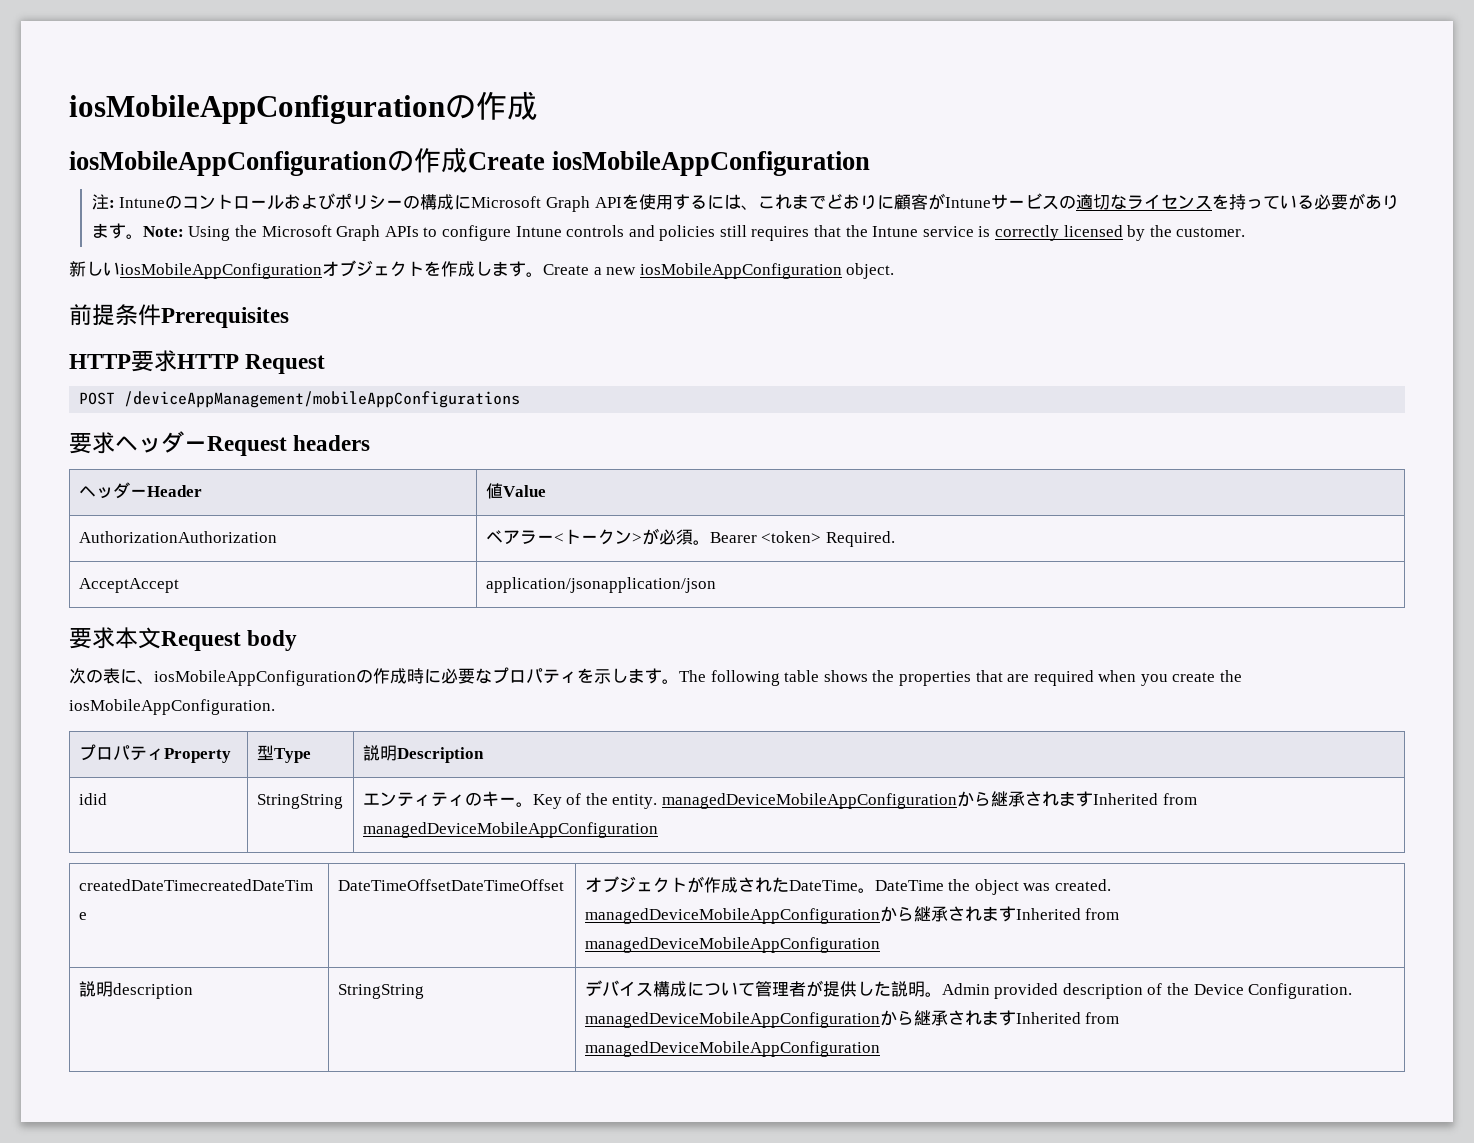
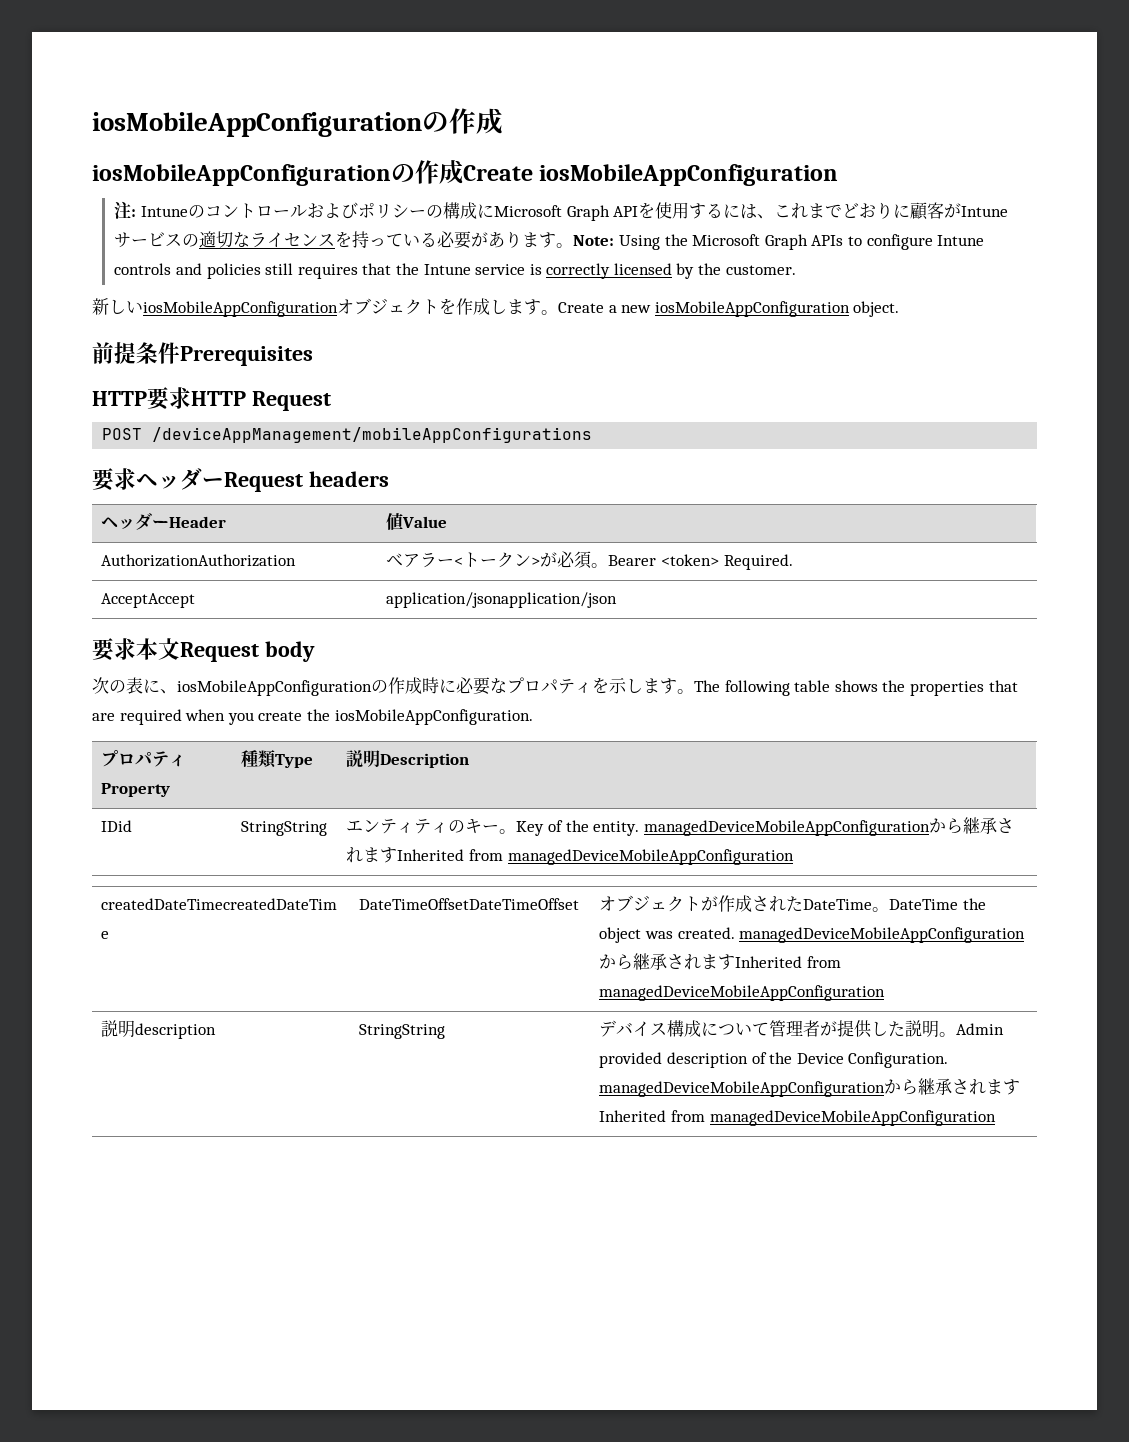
[256,745,274,761] 型 -> [241,750,277,768] 種類
[78,793,107,805] idid -> [101,820,133,832] IDid

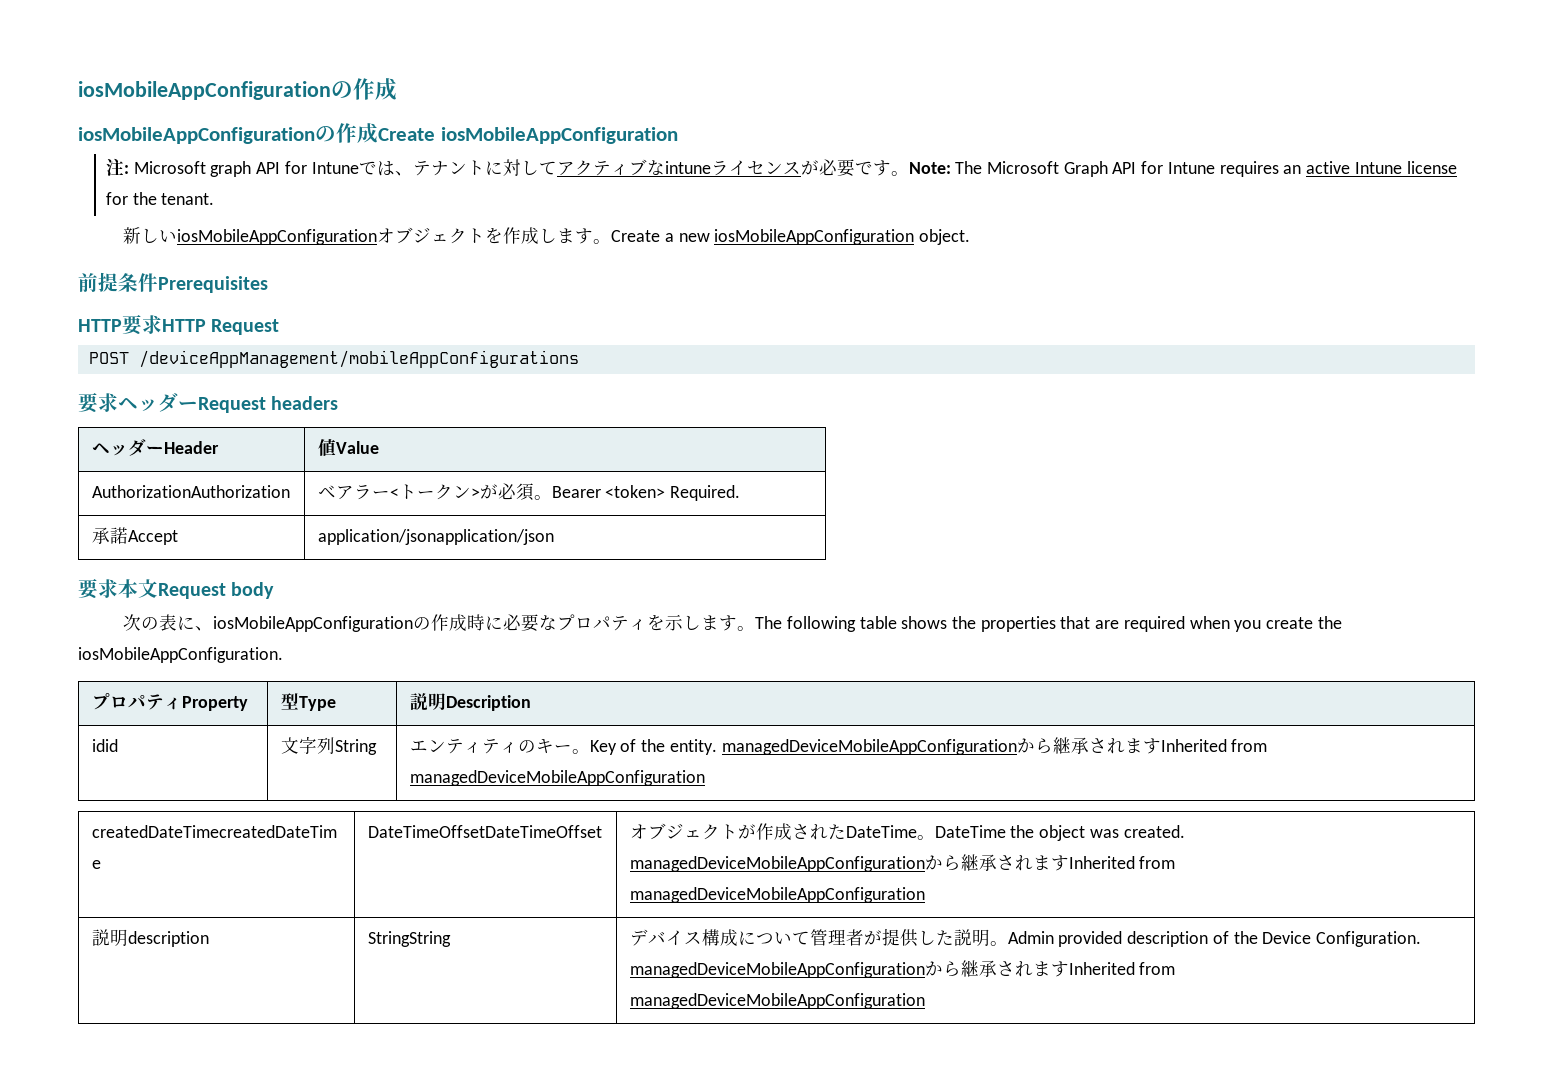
[140,202,1009,221] [114,231,985,250] [114,263,796,279] Intuneのコントロールおよびポリシーの構成にMicrosoft Graph APIを使用するには、これまでどおりに顧客がIntuneサービスの適切なライセンスを持っている必要があります。Note: Using the Microsoft Graph APIs to configure Intune controls and policies still requires that the Intune service is correctly licensed by the customer. -> [133,159,1457,177] [105,192,215,205] Microsoft graph API for Intuneでは、テナントに対してアクティブなintuneライセンスが必要です。Note: The Microsoft Graph API for Intune requires an active Intune license for the tenant.
[101,593,196,608] AcceptAccept -> [91,527,178,545] 承諾Accept
[241,750,277,768] 種類 -> [280,693,299,710] 型
[101,820,133,832] [241,821,328,836] IDid | StringString -> [91,739,118,752] [280,736,377,755] idid | 文字列String

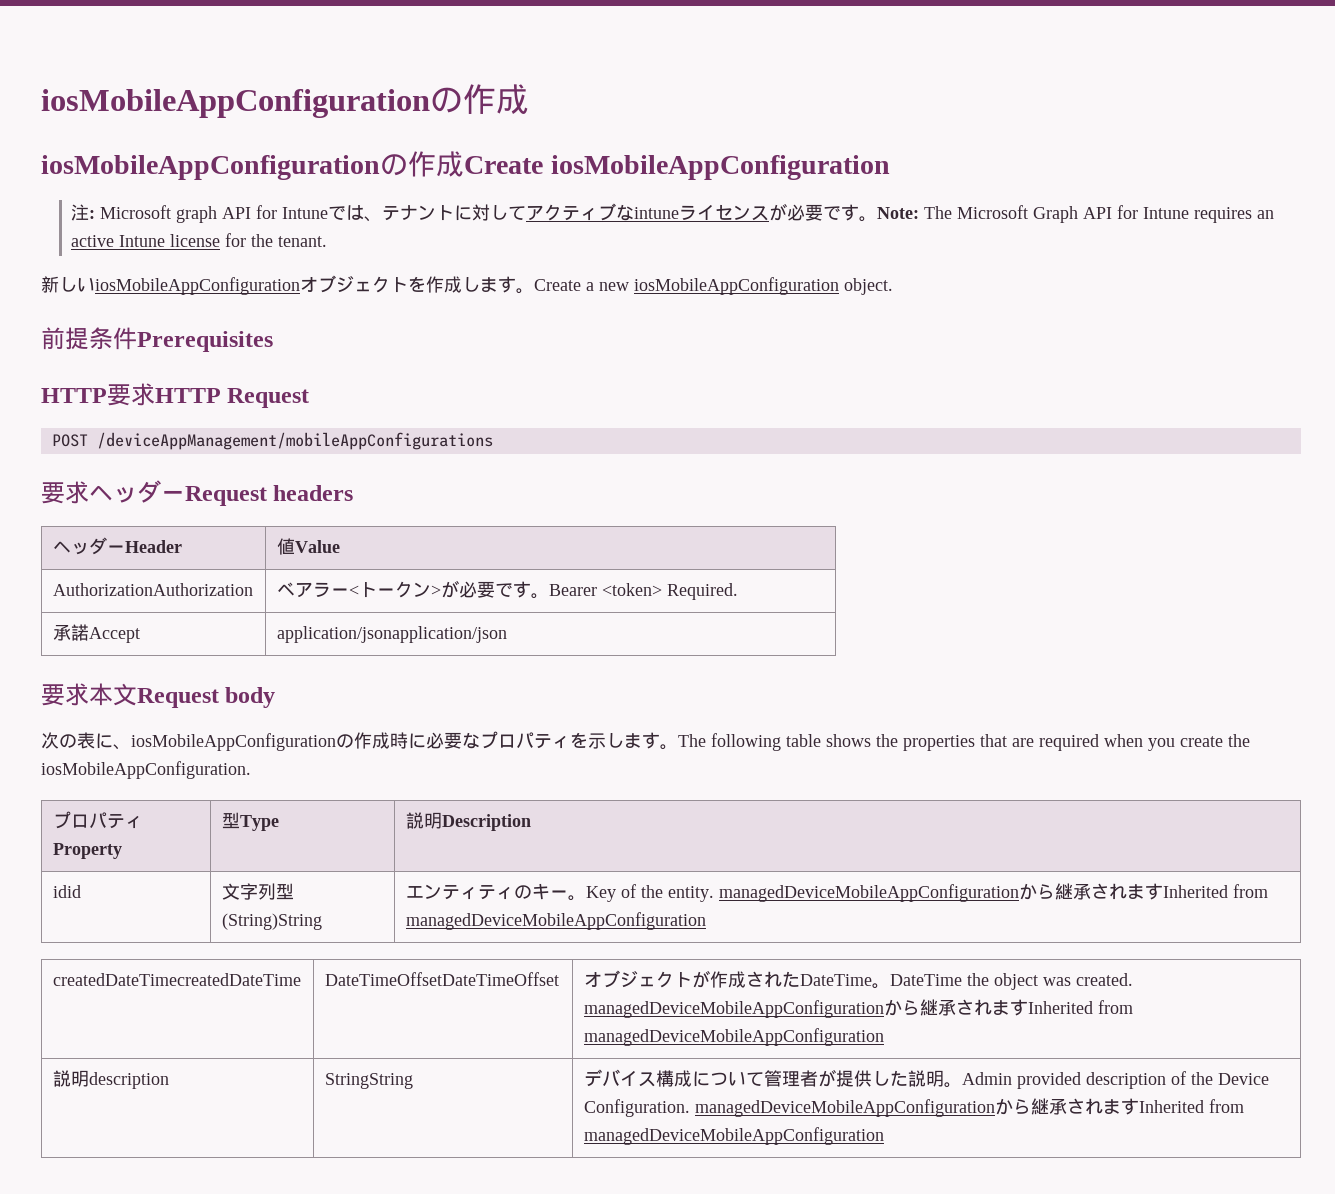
[515,483,534,501] 須 -> [476,581,531,598] 要です
[334,739,377,755] String -> [275,883,294,900] [221,913,322,930] 型(String)String

